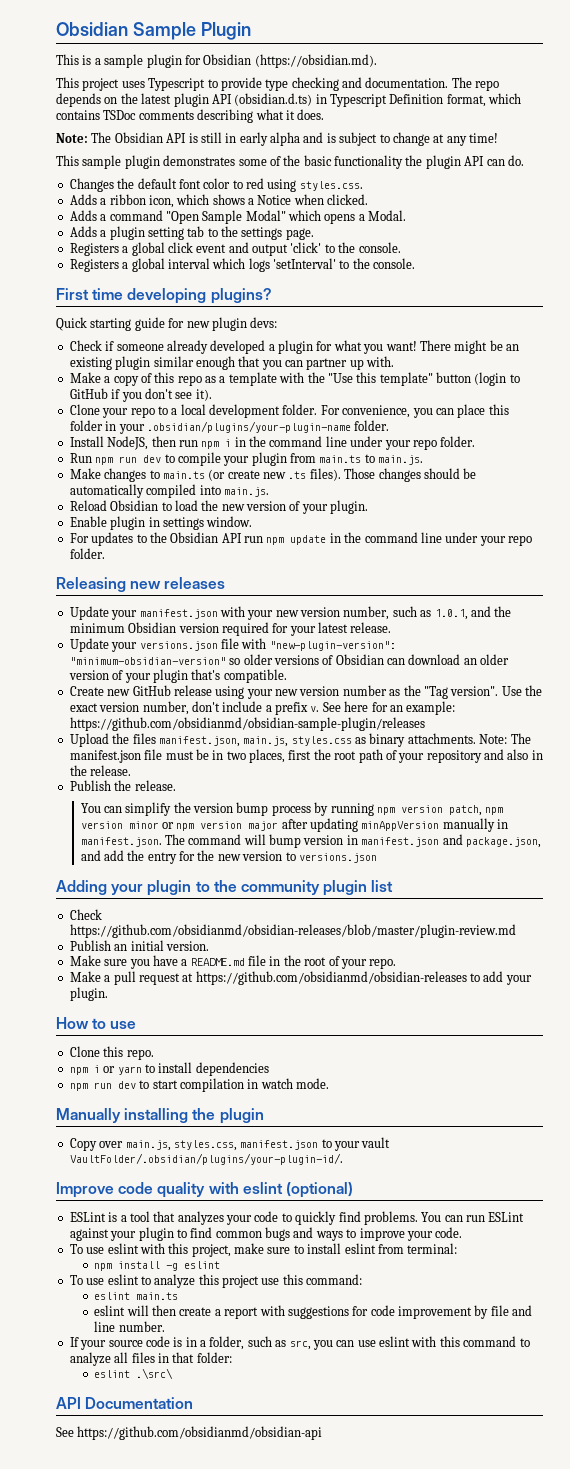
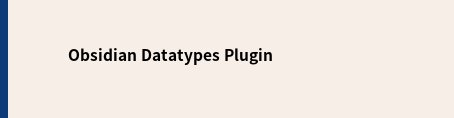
[56,22,196,40] Obsidian Sample -> [68,48,221,65] Obsidian Datatypes
[56,54,377,68] [56,77,500,91] [56,93,522,107] [56,109,325,123] [56,132,498,146] [56,155,524,169] [69,178,363,192] [69,194,369,208] [69,210,407,224] [69,226,314,240] [69,242,401,256] [69,258,416,272] [56,288,272,304] [56,317,278,331] [69,340,519,354] [69,356,395,370] [69,372,520,386] [69,388,212,402] [69,404,509,418] [69,420,390,434] [69,436,476,450] [69,452,424,466] [69,468,477,482] [69,484,269,498] [69,500,369,514] [69,516,253,530] [69,532,532,546] [69,548,105,559] [56,577,226,592] [69,606,512,620] [69,622,392,636] [69,638,396,652] [69,654,510,665] [68,669,287,683] [69,685,542,699] [69,701,456,715] [69,717,425,731] [69,733,531,747] [69,749,543,763] [69,765,132,776] [69,780,176,791] [80,802,504,816] [80,818,509,832] [80,834,541,848] [80,850,377,864] [56,880,394,896] [69,909,102,920] [69,924,516,938] [69,940,209,951] [69,955,397,969] [69,971,532,985] [69,987,108,1001] [56,1017,137,1029] [69,1046,154,1060] [69,1062,269,1076] [69,1078,329,1092] [56,1108,264,1124] [69,1137,391,1151] [69,1153,343,1165] [56,1182,353,1198] [69,1211,525,1225] [69,1227,463,1241] [69,1243,458,1257] [94,1261,221,1271] [69,1274,363,1288] [94,1292,179,1300] [94,1305,533,1319] [94,1321,165,1332] [69,1336,530,1350] [69,1352,232,1366] [94,1368,174,1379] [56,1397,194,1409] [56,1426,323,1440] // This is a sample plugin for Obsidian (https://obsidian.md). // This project uses Typescript to provide type checking and documentation. The repo depends on the latest plugin API (obsidian.d.ts) in Typescript Definition format, which contains TSDoc comments describing what it does. // Note: The Obsidian API is still in early alpha and is subject to change at any time! // This sample plugin demonstrates some of the basic functionality the plugin API can do. // Changes the default font color to red using styles.css. // Adds a ribbon icon, which shows a Notice when clicked. // Adds a command "Open Sample Modal" which opens a Modal. // Adds a plugin setting tab to the settings page. // Registers a global click event and output 'click' to the console. // Registers a global interval which logs 'setInterval' to the console. // First time developing plugins? // Quick starting guide for new plugin devs: // Check if someone already developed a plugin for what you want! There might be an existing plugin similar enough that you can partner up with. // Make a copy of this repo as a template with the "Use this template" button (login to GitHub if you don't see it). // Clone your repo to a local development folder. For convenience, you can place this folder in your .obsidian/plugins/your-plugin-name folder. // Install NodeJS, then run npm i in the command line under your repo folder. // Run npm run dev to compile your plugin from main.ts to main.js. // Make changes to main.ts (or create new .ts files). Those changes should be automatically compiled into main.js. // Reload Obsidian to load the new version of your plugin. // Enable plugin in settings window. // For updates to the Obsidian API run npm update in the command line under your repo folder. // Releasing new releases // Update your manifest.json with your new version number, such as 1.0.1, and the minimum Obsidian version required for your latest release. // Update your versions.json file with "new-plugin-version": "minimum-obsidian-version" so older versions of Obsidian can download an older version of your plugin that's compatible. // Create new GitHub release using your new version number as the "Tag version". Use the exact version number, don't include a prefix v. See here for an example: https://github.com/obsidianmd/obsidian-sample-plugin/releases // Upload the files manifest.json, main.js, styles.css as binary attachments. Note: The manifest.json file must be in two places, first the root path of your repository and also in the release. // Publish the release. // You can simplify the version bump process by running npm version patch, npm version minor or npm version major after updating minAppVersion manually in manifest.json. The command will bump version in manifest.json and package.json, and add the entry for the new version to versions.json // Adding your plugin to the community plugin list // Check https://github.com/obsidianmd/obsidian-releases/blob/master/plugin-review.md // Publish an initial version. // Make sure you have a README.md file in the root of your repo. // Make a pull request at https://github.com/obsidianmd/obsidian-releases to add your plugin. // How to use // Clone this repo. // npm i or yarn to install dependencies // npm run dev to start compilation in watch mode. // Manually installing the plugin // Copy over main.js, styles.css, manifest.json to your vault VaultFolder/.obsidian/plugins/your-plugin-id/. // Improve code quality with eslint (optional) // ESLint is a tool that analyzes your code to quickly find problems. You can run ESLint against your plugin to find common bugs and ways to improve your code. // To use eslint with this project, make sure to install eslint from terminal: // npm install -g eslint // To use eslint to analyze this project use this command: // eslint main.ts // eslint will then create a report with suggestions for code improvement by file and line number. // If your source code is in a folder, such as src, you can use eslint with this command to analyze all files in that folder: // eslint .\src\ // API Documentation // See https://github.com/obsidianmd/obsidian-api -> (274, 56) none

